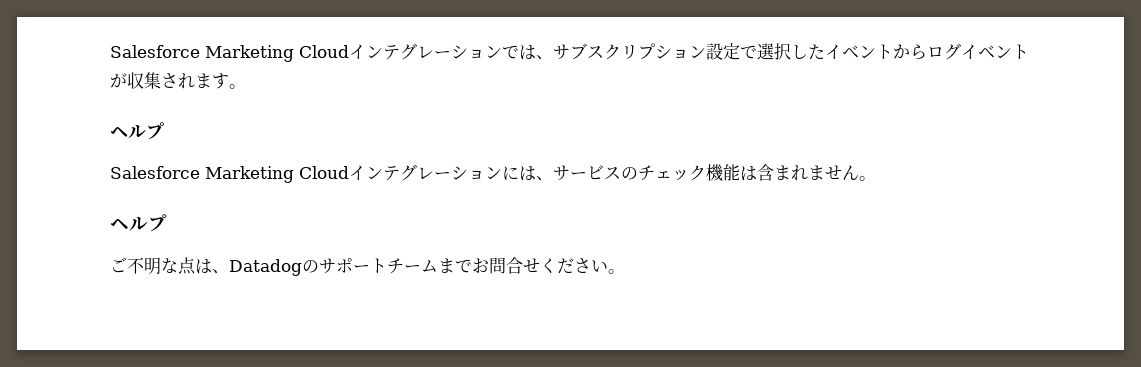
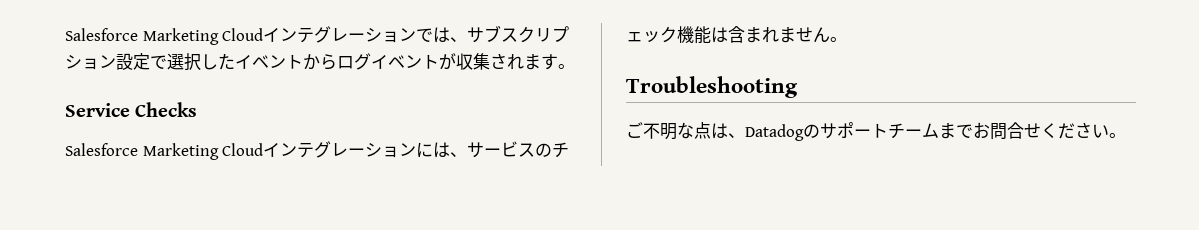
[110,122,164,140] ヘルプ -> [65,102,198,117] Service Checks
[110,214,167,232] ヘルプ -> [626,76,798,98] Troubleshooting

